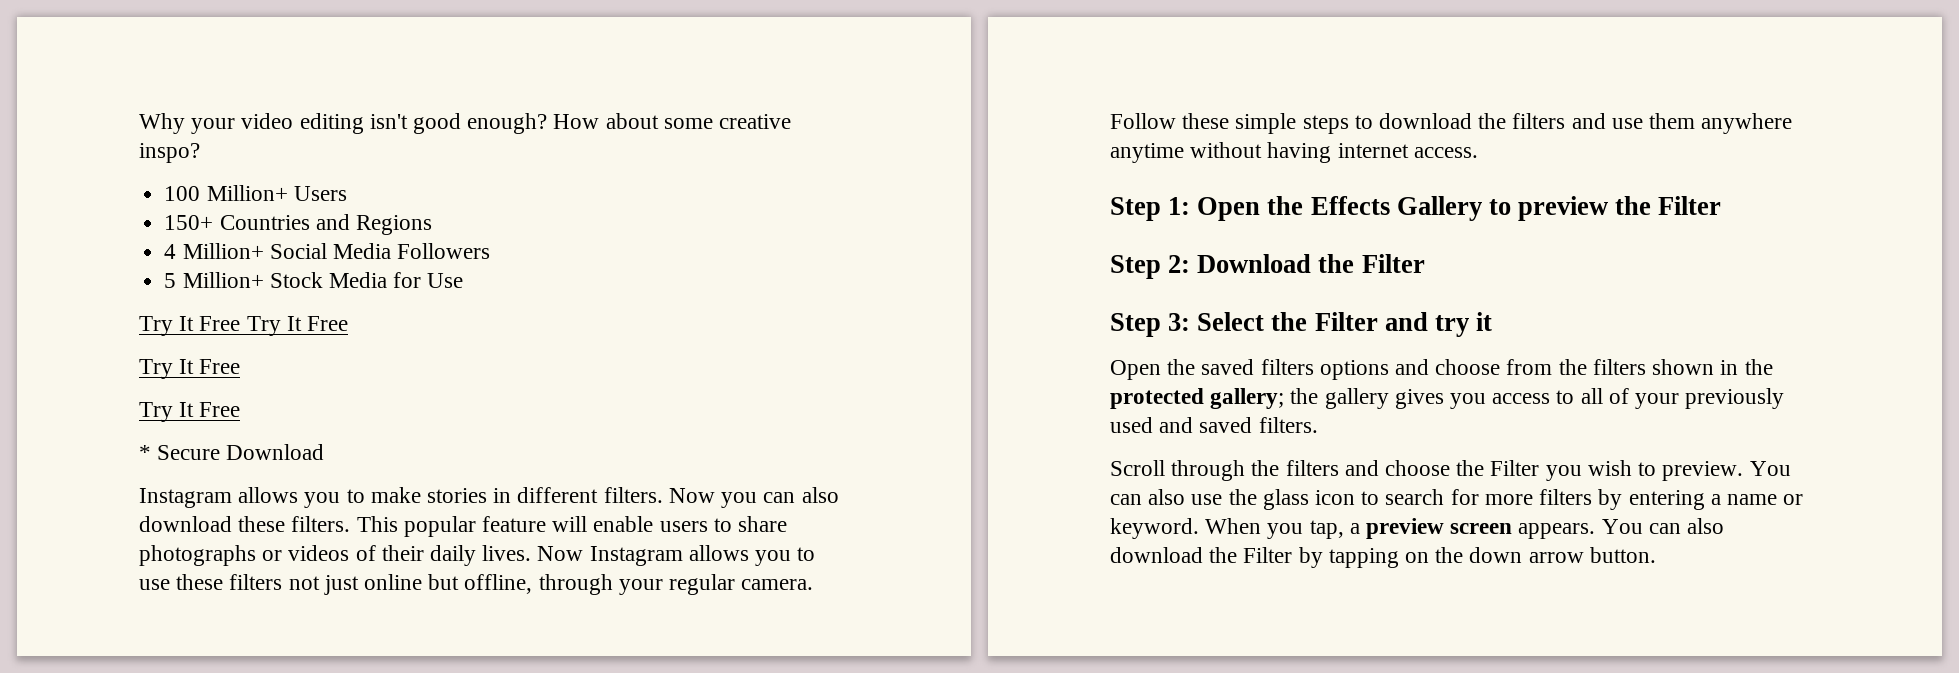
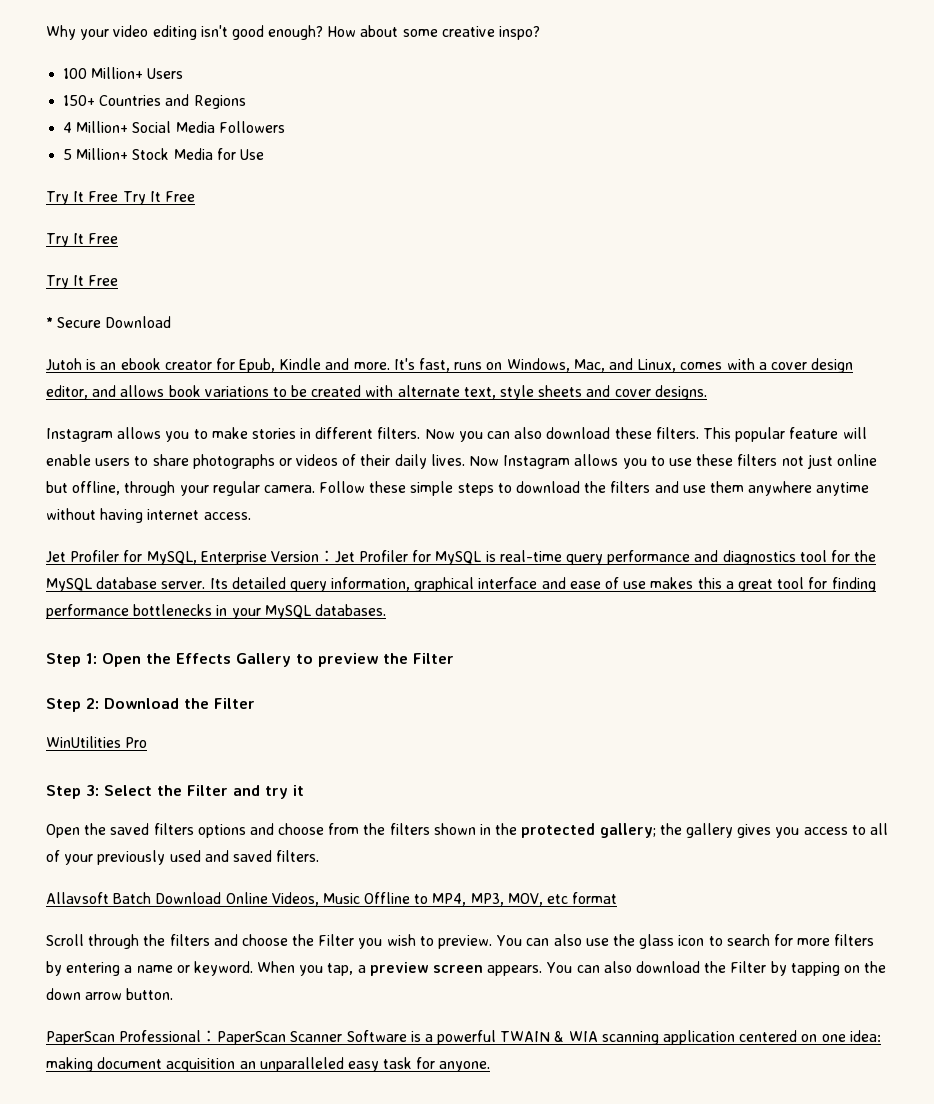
(325, 452) none -> [46,358,854,373] [46,385,707,400] // Jutoh is an ebook creator for Epub, Kindle and more. It's fast, runs on Windows, Mac, and Linux, comes with a cover design editor, and allows book variations to be created with alternate text, style sheets and cover designs.
(1478, 152) none -> [46,550,877,565] [46,577,876,592] [46,604,386,619] // Jet Profiler for MySQL, Enterprise Version：Jet Profiler for MySQL is real-time query performance and diagnostics tool for the MySQL database server. Its detailed query information, graphical interface and ease of use makes this a great tool for finding performance bottlenecks in your MySQL databases.
(1425, 263) none -> [46,736,148,748] // WinUtilities Pro
(1318, 425) none -> [46,892,618,906] // Allavsoft Batch Download Online Videos, Music Offline to MP4, MP3, MOV, etc format
(1656, 555) none -> [46,1030,881,1045] [46,1057,491,1072] // PaperScan Professional：PaperScan Scanner Software is a powerful TWAIN & WIA scanning application centered on one idea: making document acquisition an unparalleled easy task for anyone.

